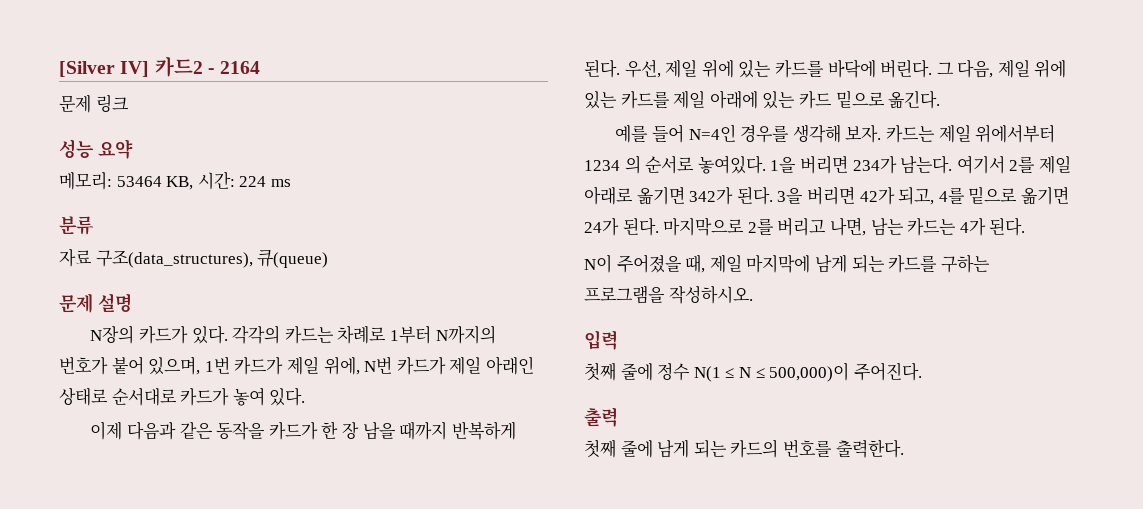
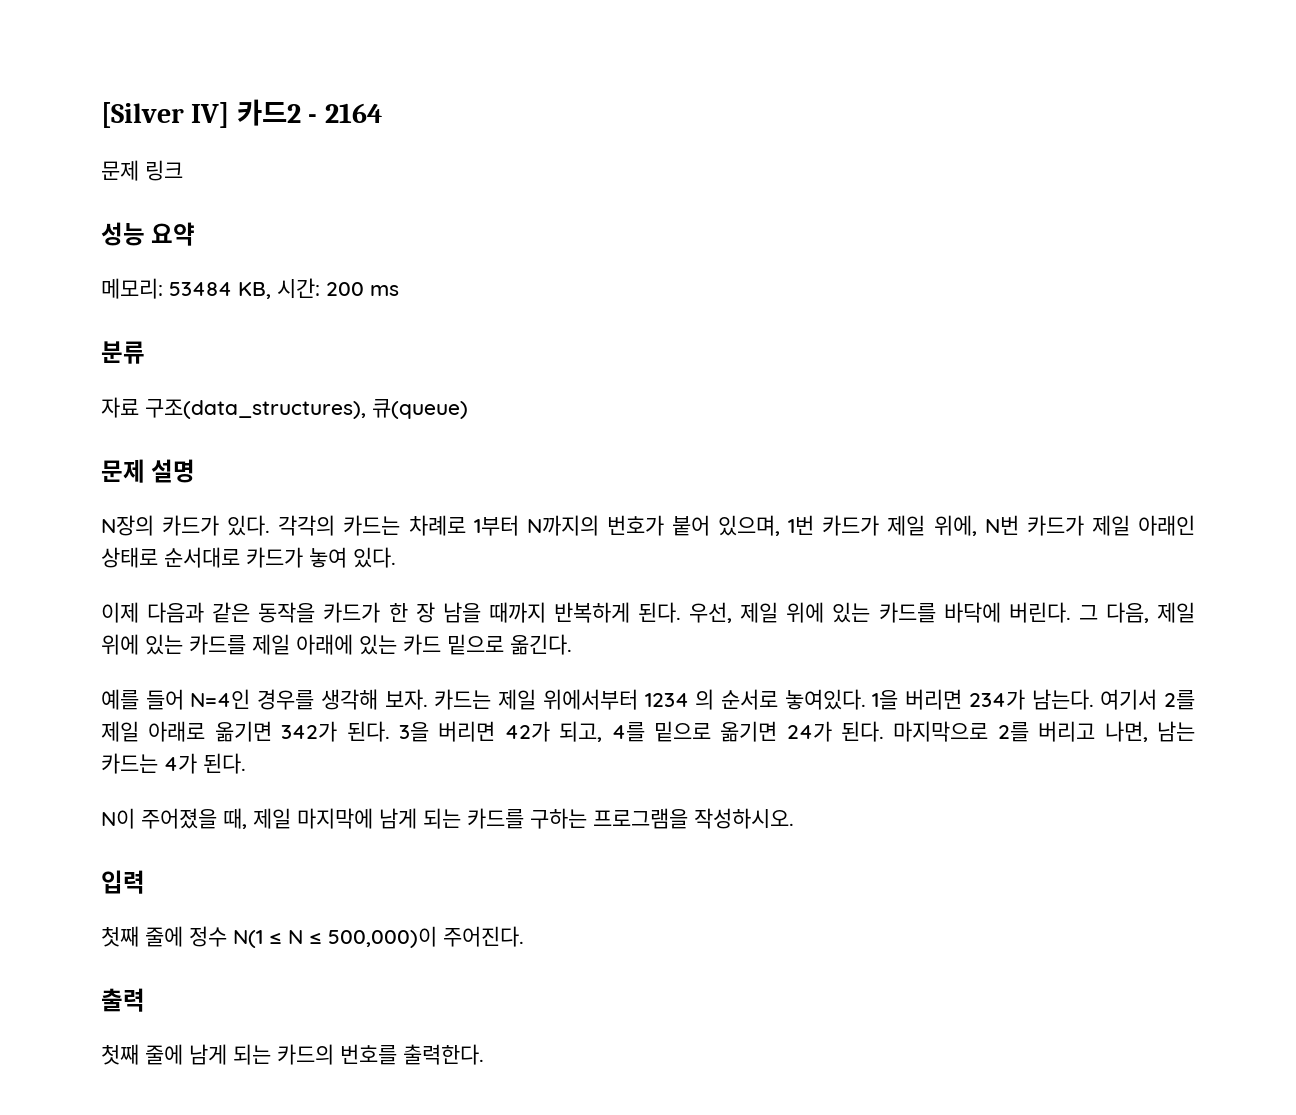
[116,176,162,187] 53464 -> [169,282,232,296] 53484
[239,176,267,187] 224 -> [326,282,364,296] 200

